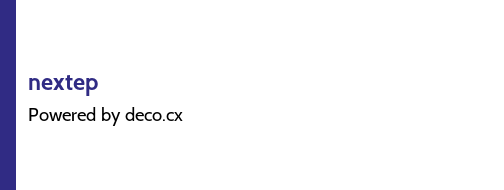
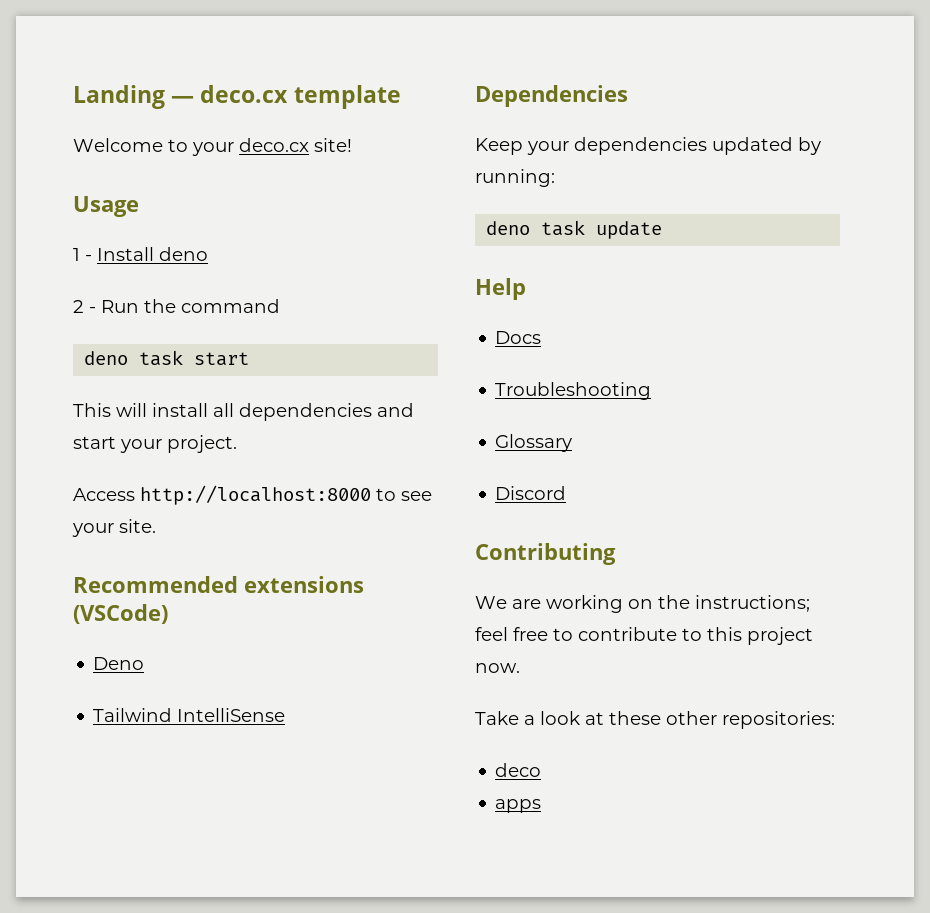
[28,75,98,96] [28,107,183,126] nextep // Powered by deco.cx -> [73,85,401,109] [73,138,352,156] [73,196,139,217] [73,247,208,261] [73,299,280,313] [84,350,250,366] [73,403,414,421] [73,435,237,453] [73,485,432,505] [72,519,156,537] [73,576,364,593] [73,604,168,624] [93,657,145,670] [93,708,286,722] [475,85,628,107] [475,137,821,155] [475,169,555,187] [486,220,663,239] [475,278,526,300] [495,331,542,344] [495,382,652,400] [495,434,573,452] [495,486,567,500] [475,543,616,565] [475,595,810,613] [475,627,813,645] [475,663,520,673] [475,711,835,729] [495,763,542,777] [495,799,542,813] Landing — deco.cx template // Welcome to your deco.cx site! // Usage // 1 - Install deno // 2 - Run the command // deno task start // This will install all dependencies and start your project. // Access http://localhost:8000 to see your site. // Recommended extensions (VSCode) // Deno // Tailwind IntelliSense // Dependencies // Keep your dependencies updated by running: // deno task update // Help // Docs // Troubleshooting // Glossary // Discord // Contributing // We are working on the instructions; feel free to contribute to this project now. // Take a look at these other repositories: // deco // apps

